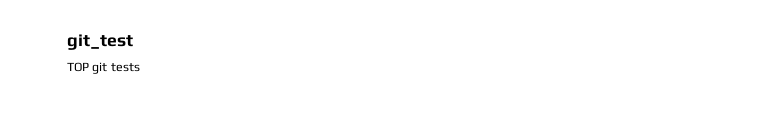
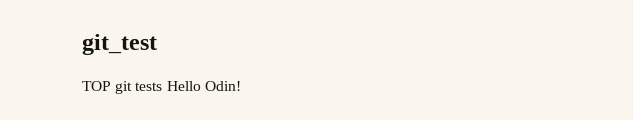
(140, 67) none -> [166,81,241,91] Hello Odin!

